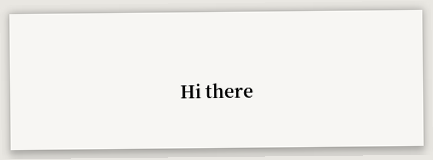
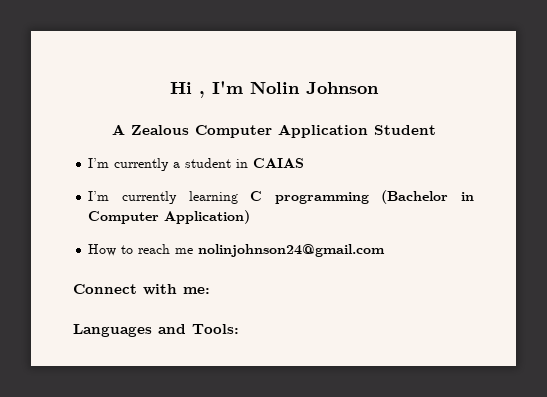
[205,82,255,99] there -> [198,81,379,98] [111,124,436,138] [88,158,305,171] [88,190,475,204] [88,210,251,224] [88,244,386,257] [73,284,210,295] [73,324,239,337] , I'm Nolin Johnson // A Zealous Computer Application Student // I’m currently a student in CAIAS // I’m currently learning C programming (Bachelor in Computer Application) // How to reach me nolinjohnson24@gmail.com // Connect with me: // Languages and Tools:

